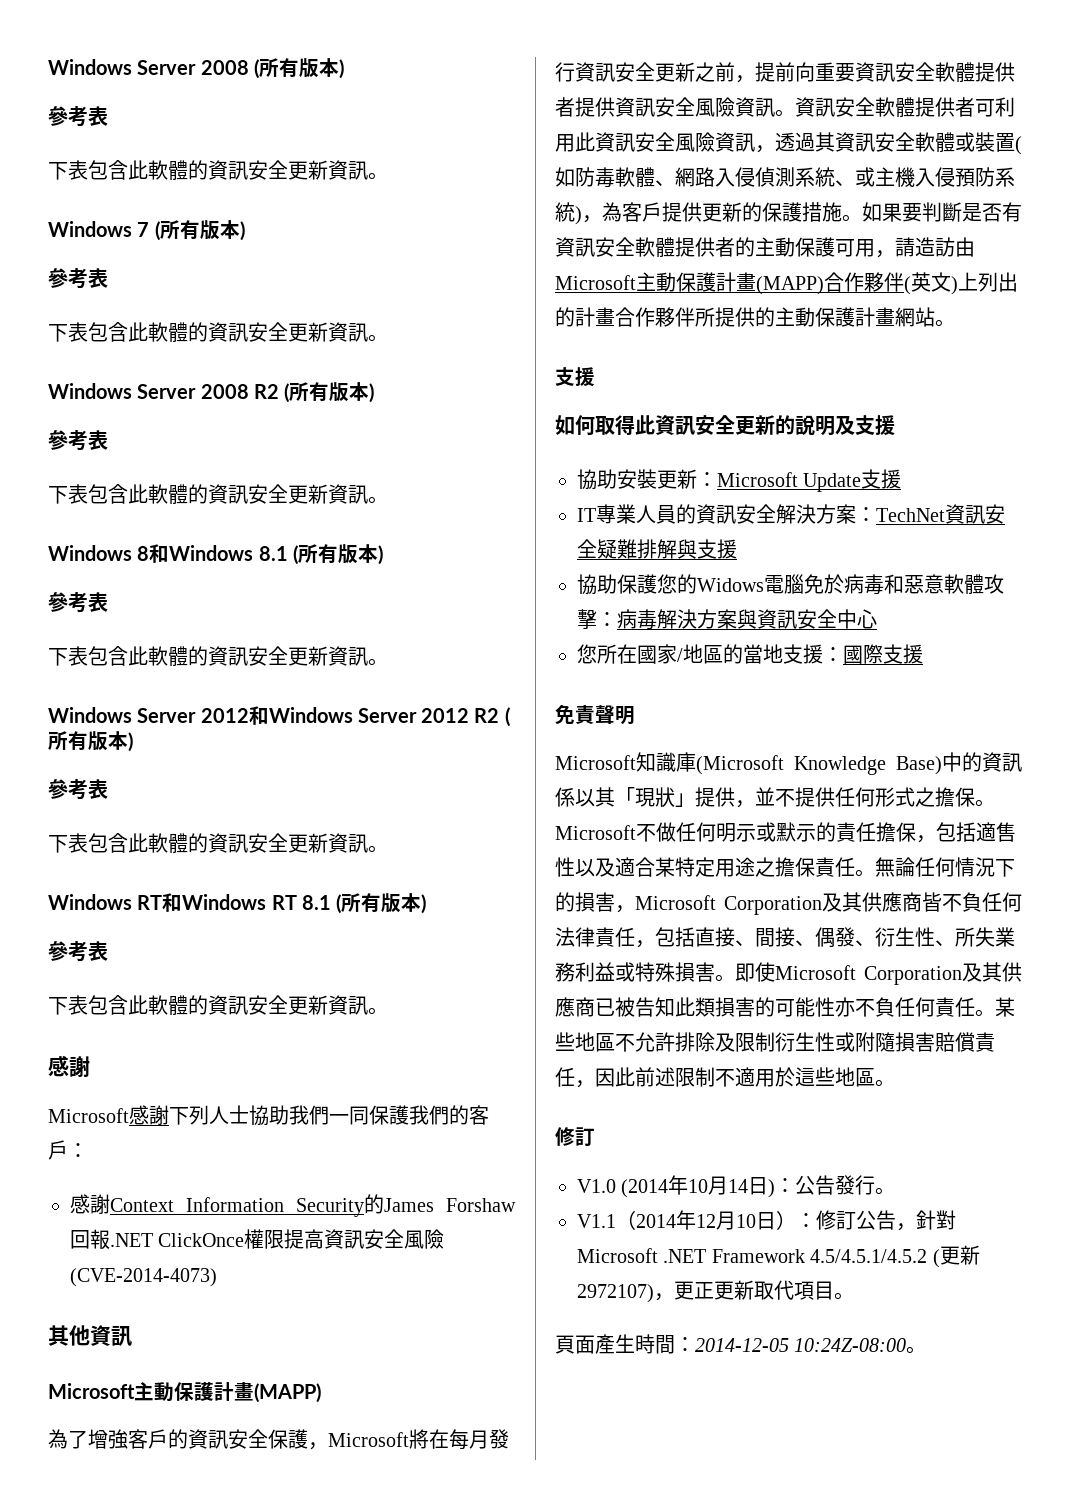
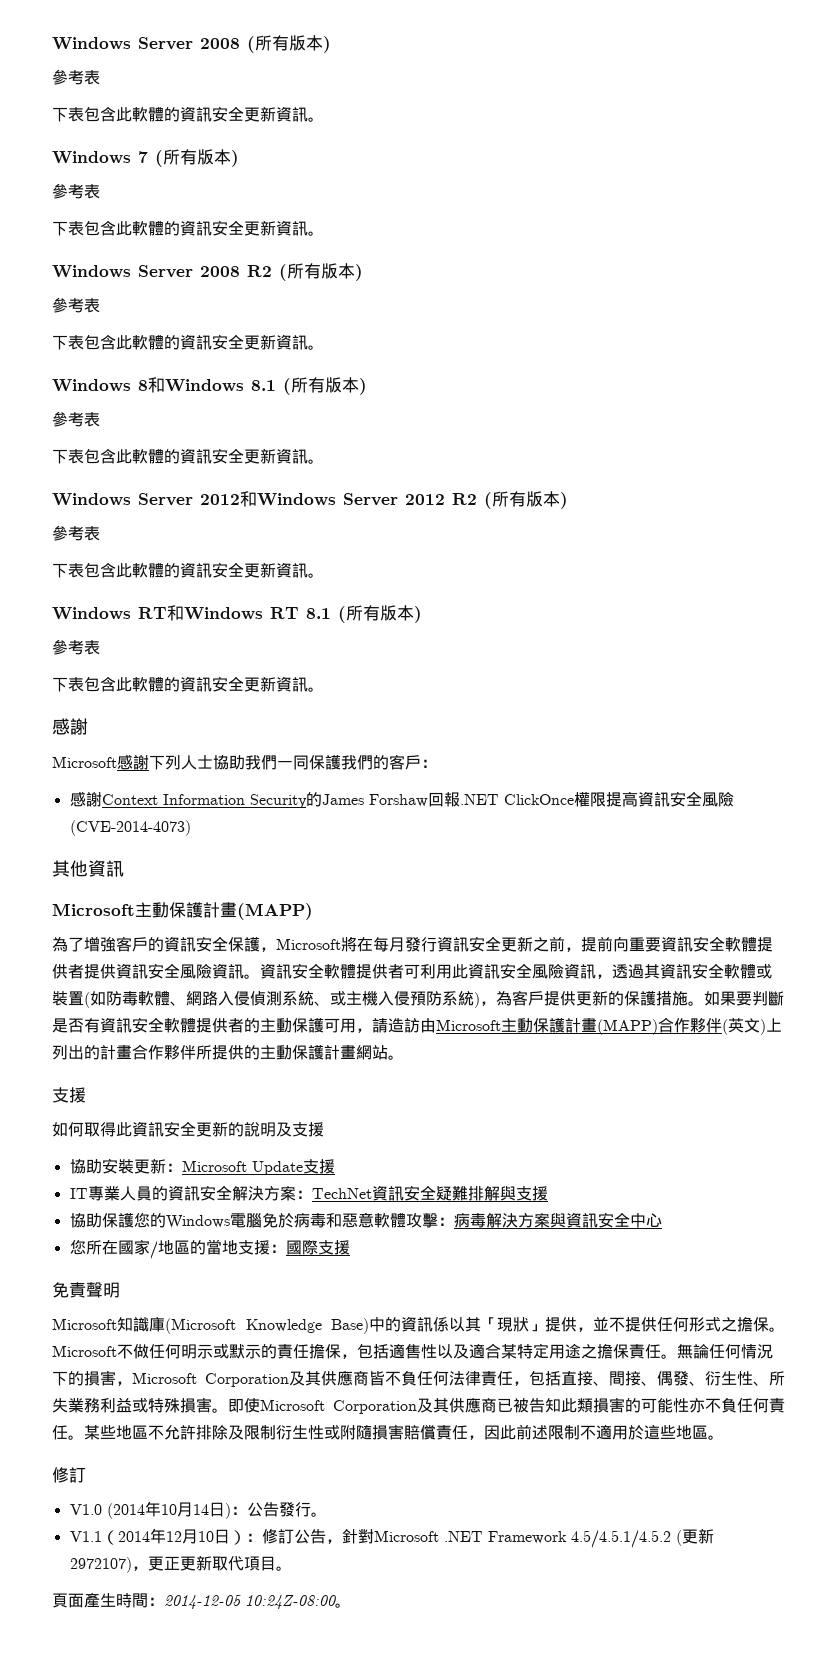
[697,578,764,592] Widows -> [165,1215,230,1229] Windows

